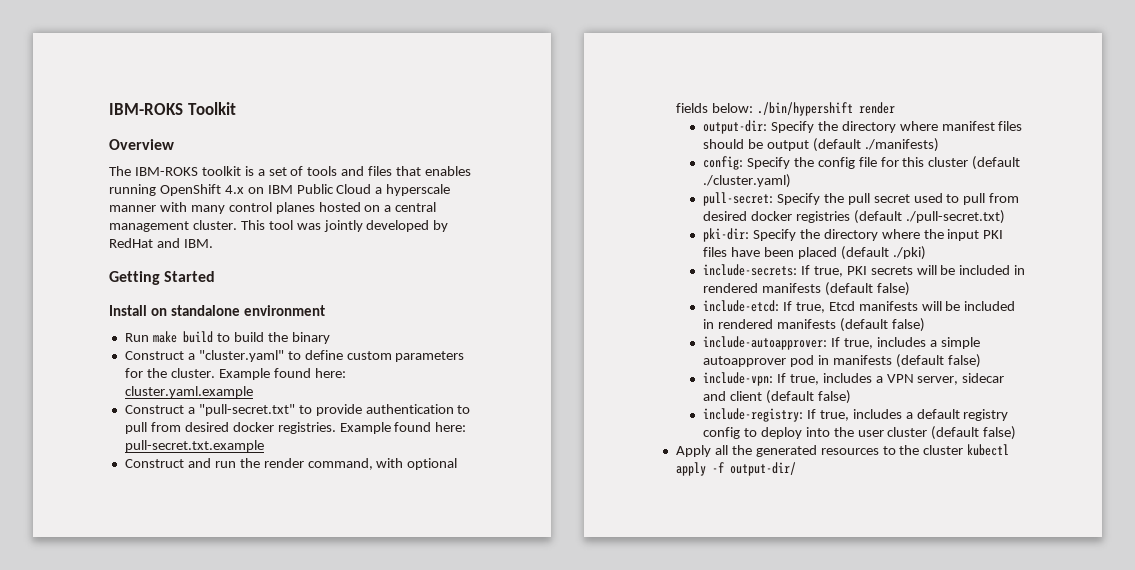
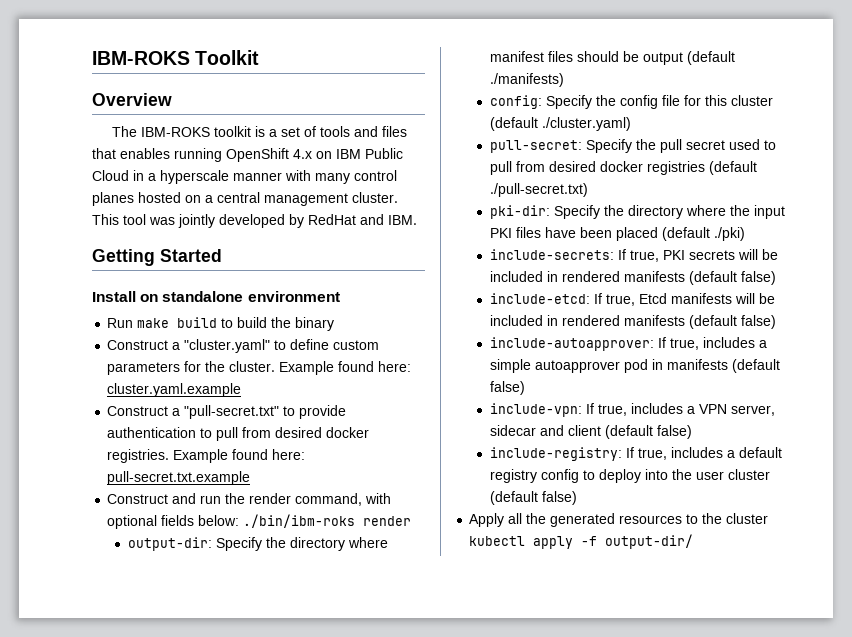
(372, 189) none -> [133,170,144,181] in
[756,102,853,116] ./bin/hypershift -> [243,514,356,528] ./bin/ibm-roks

